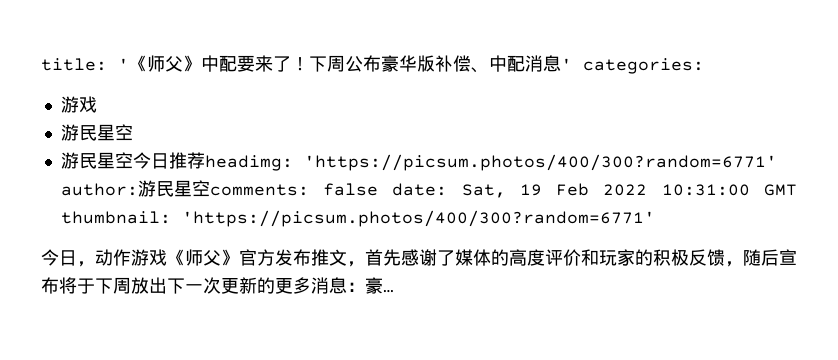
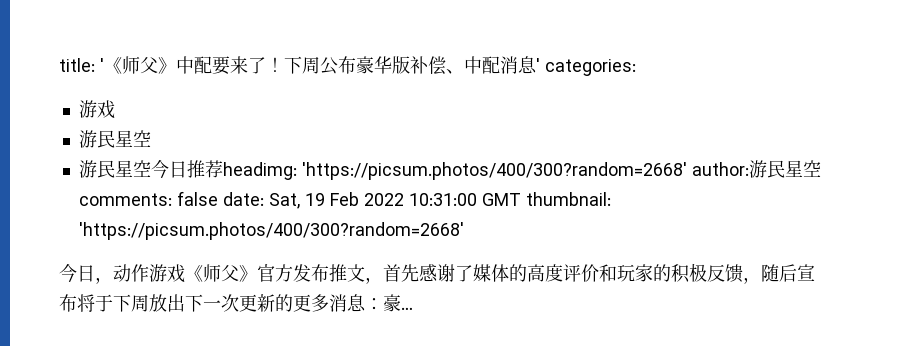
[303,154,777,171] 'https://picsum.photos/400/300?random=6771' -> [301,162,687,180] 'https://picsum.photos/400/300?random=2668'
[181,210,655,227] 'https://picsum.photos/400/300?random=6771' -> [78,222,464,240] 'https://picsum.photos/400/300?random=2668'

